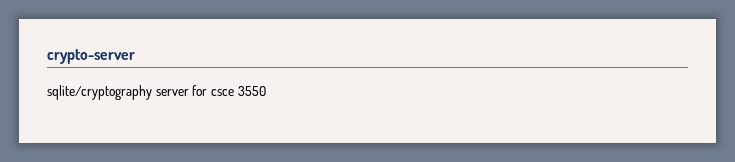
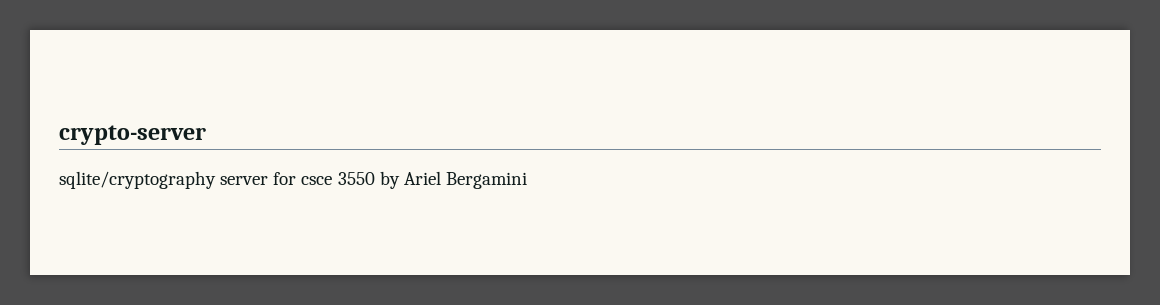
(266, 91) none -> [379,171,527,189] by Ariel Bergamini

